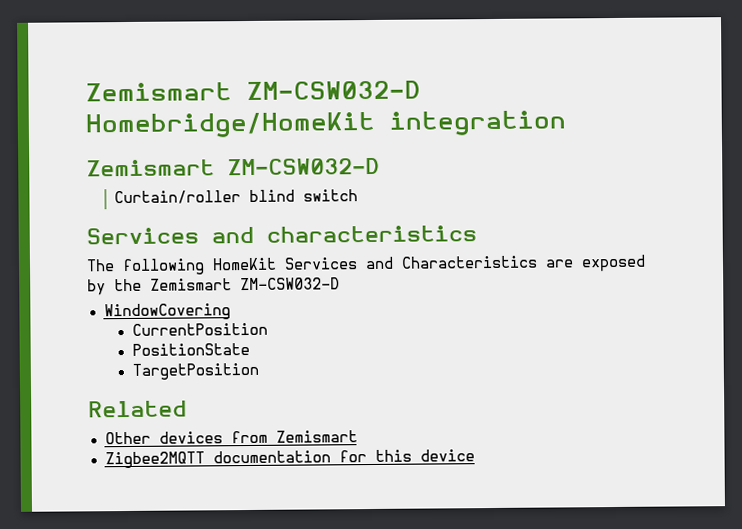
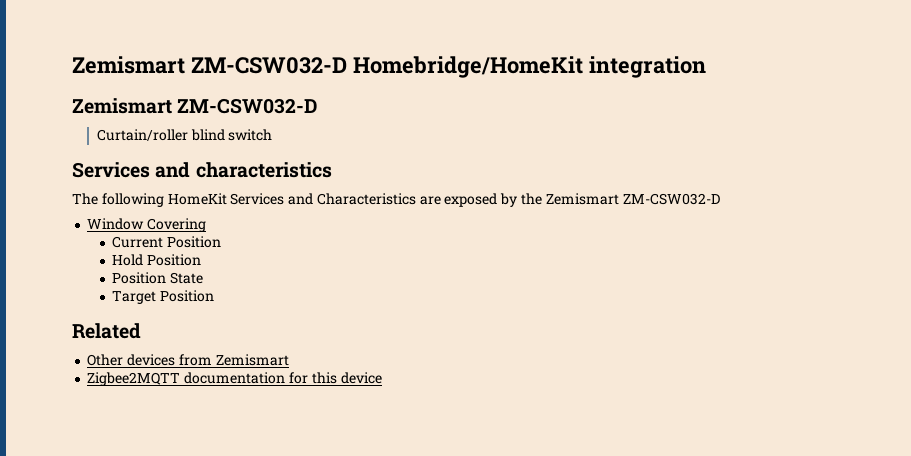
[103,303,231,321] [131,322,268,336] [131,342,250,356] [131,362,259,380] WindowCovering // CurrentPosition // PositionState // TargetPosition -> [87,218,207,232] [112,236,221,248] [112,254,201,266] [112,272,203,284] [112,290,214,304] Window Covering // Current Position // Hold Position // Position State // Target Position

